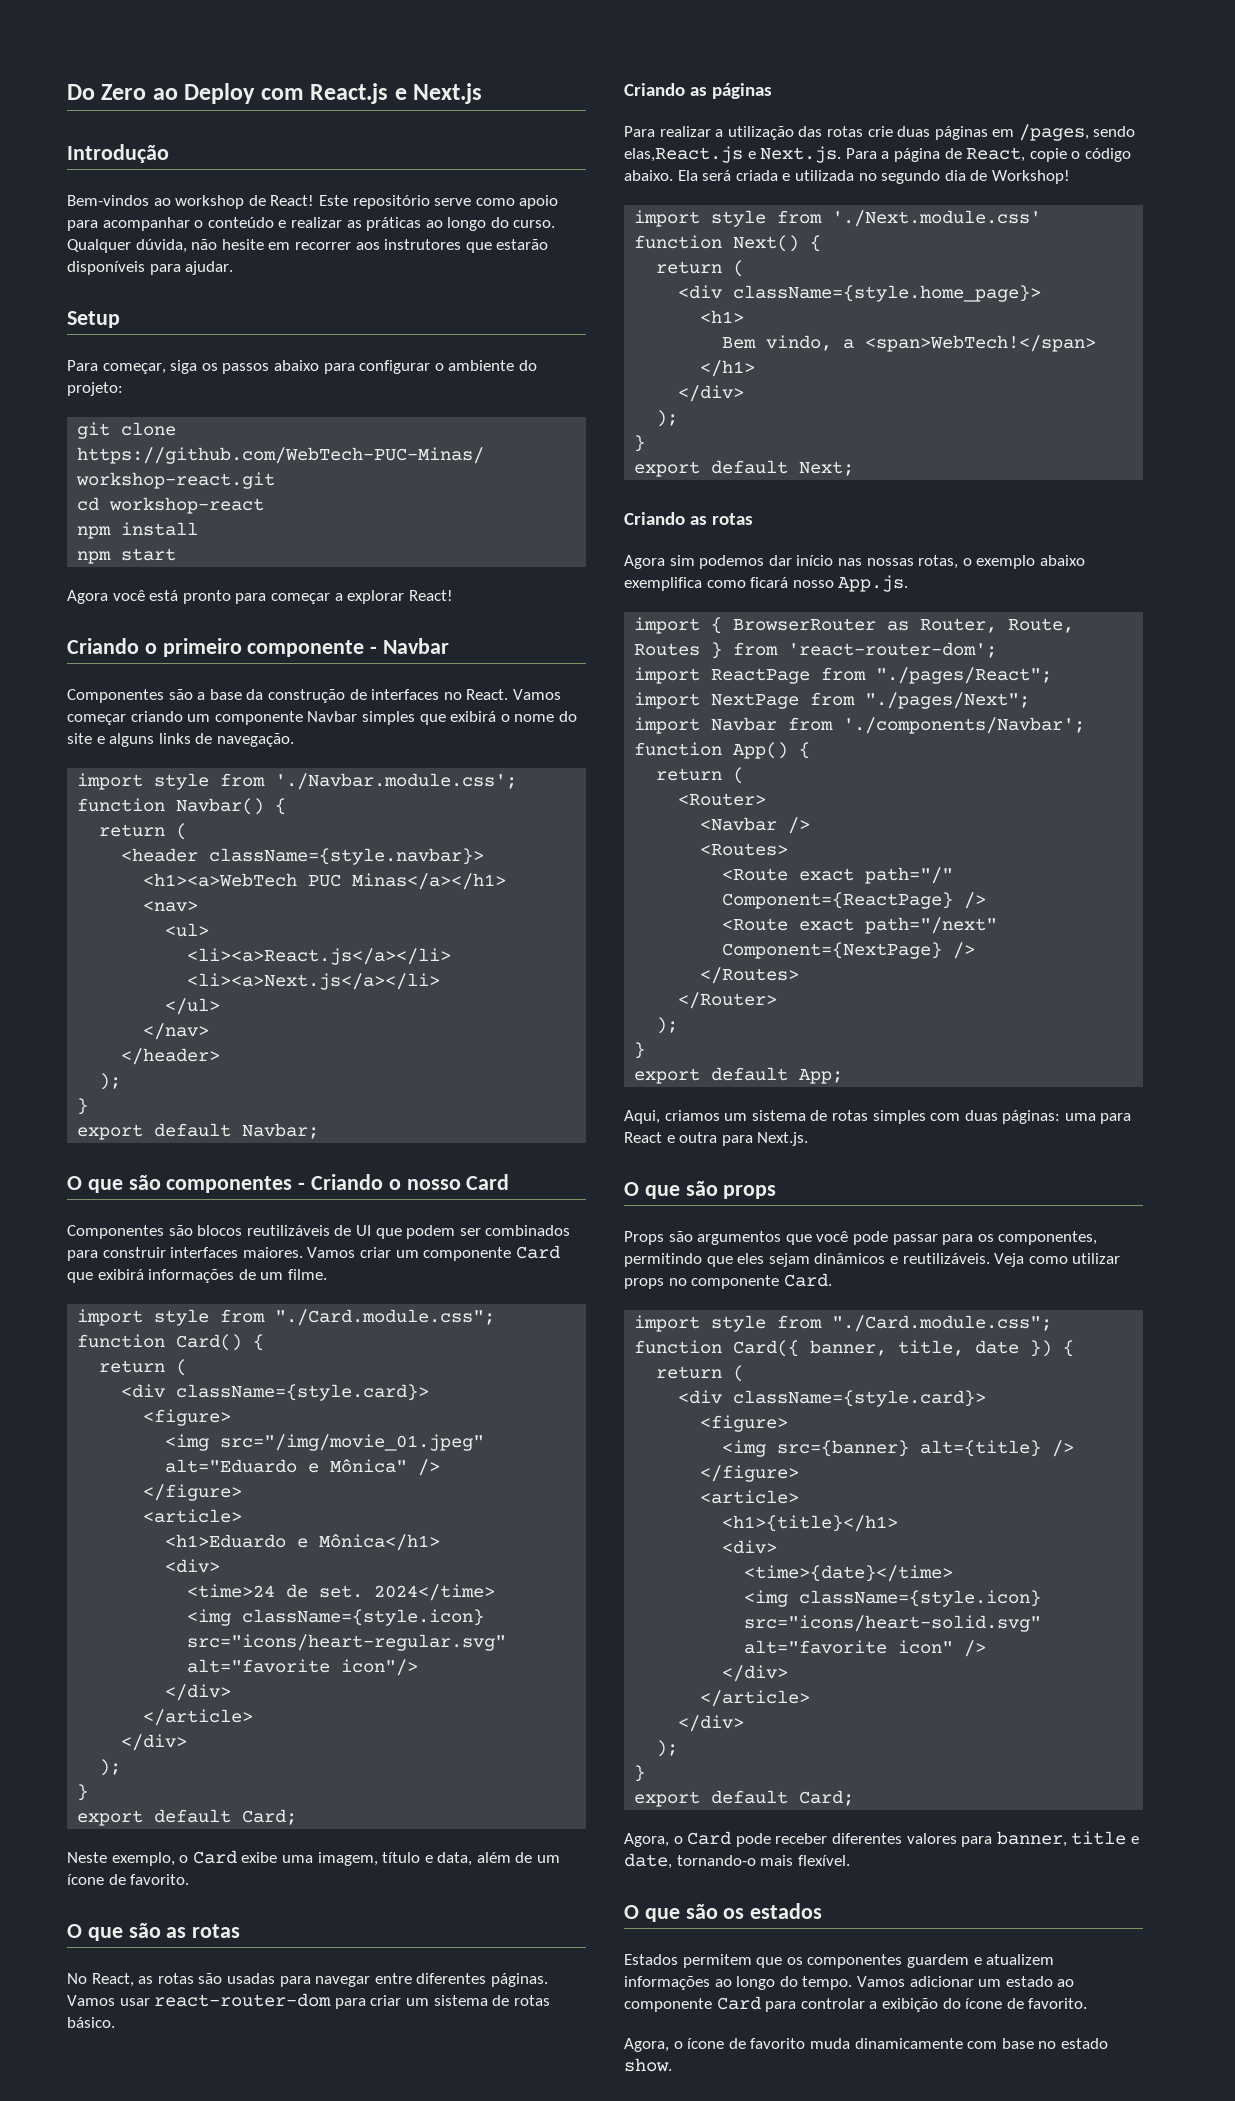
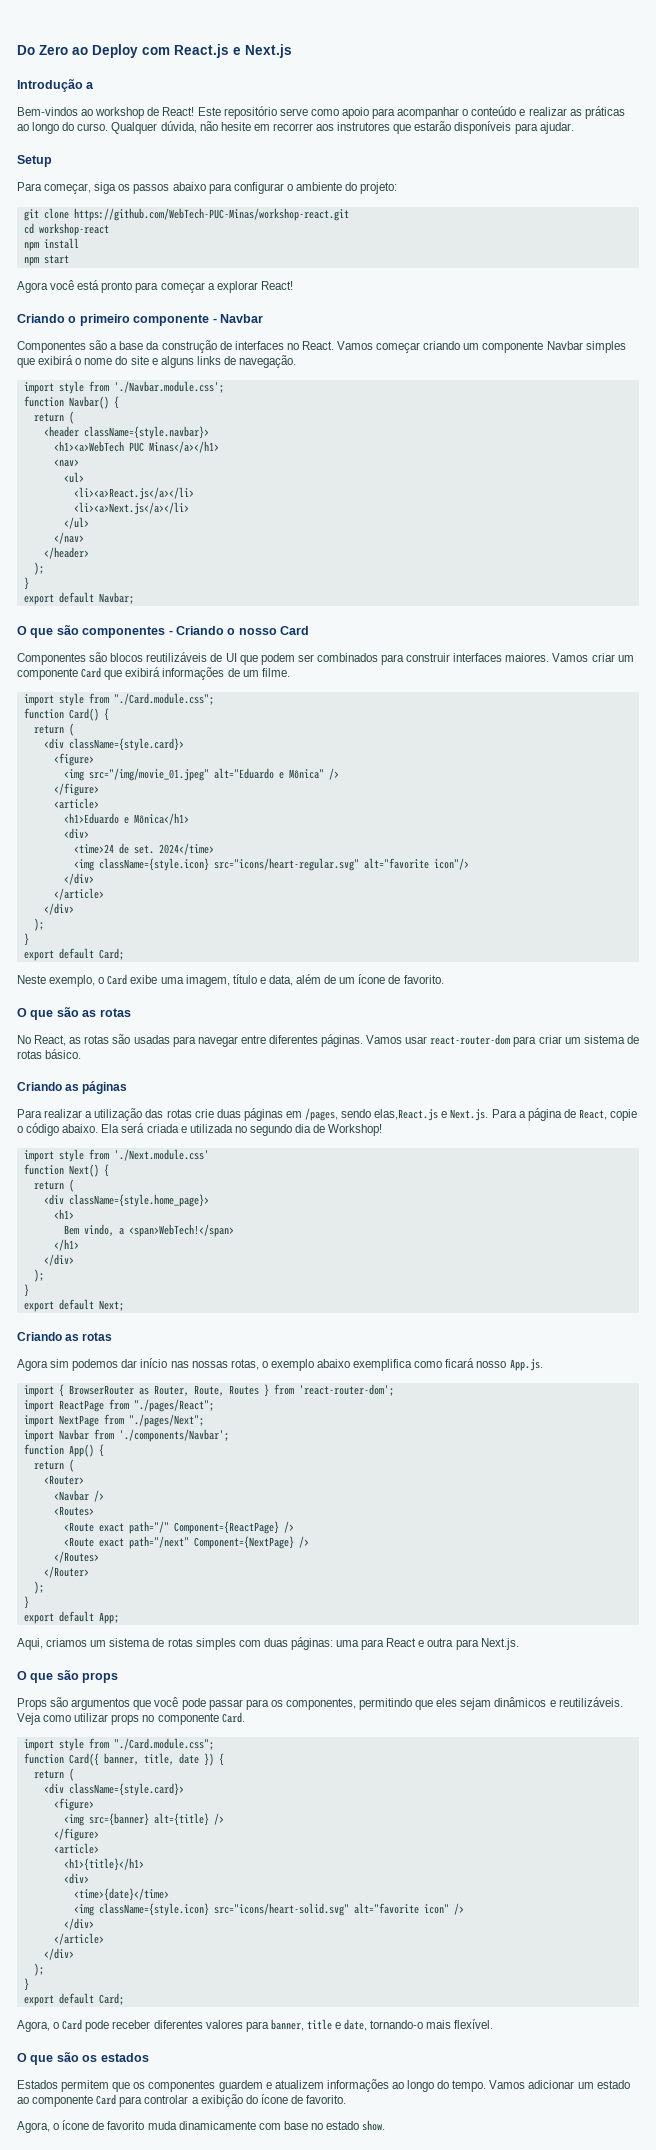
(169, 153) none -> [86,82,95,89] a

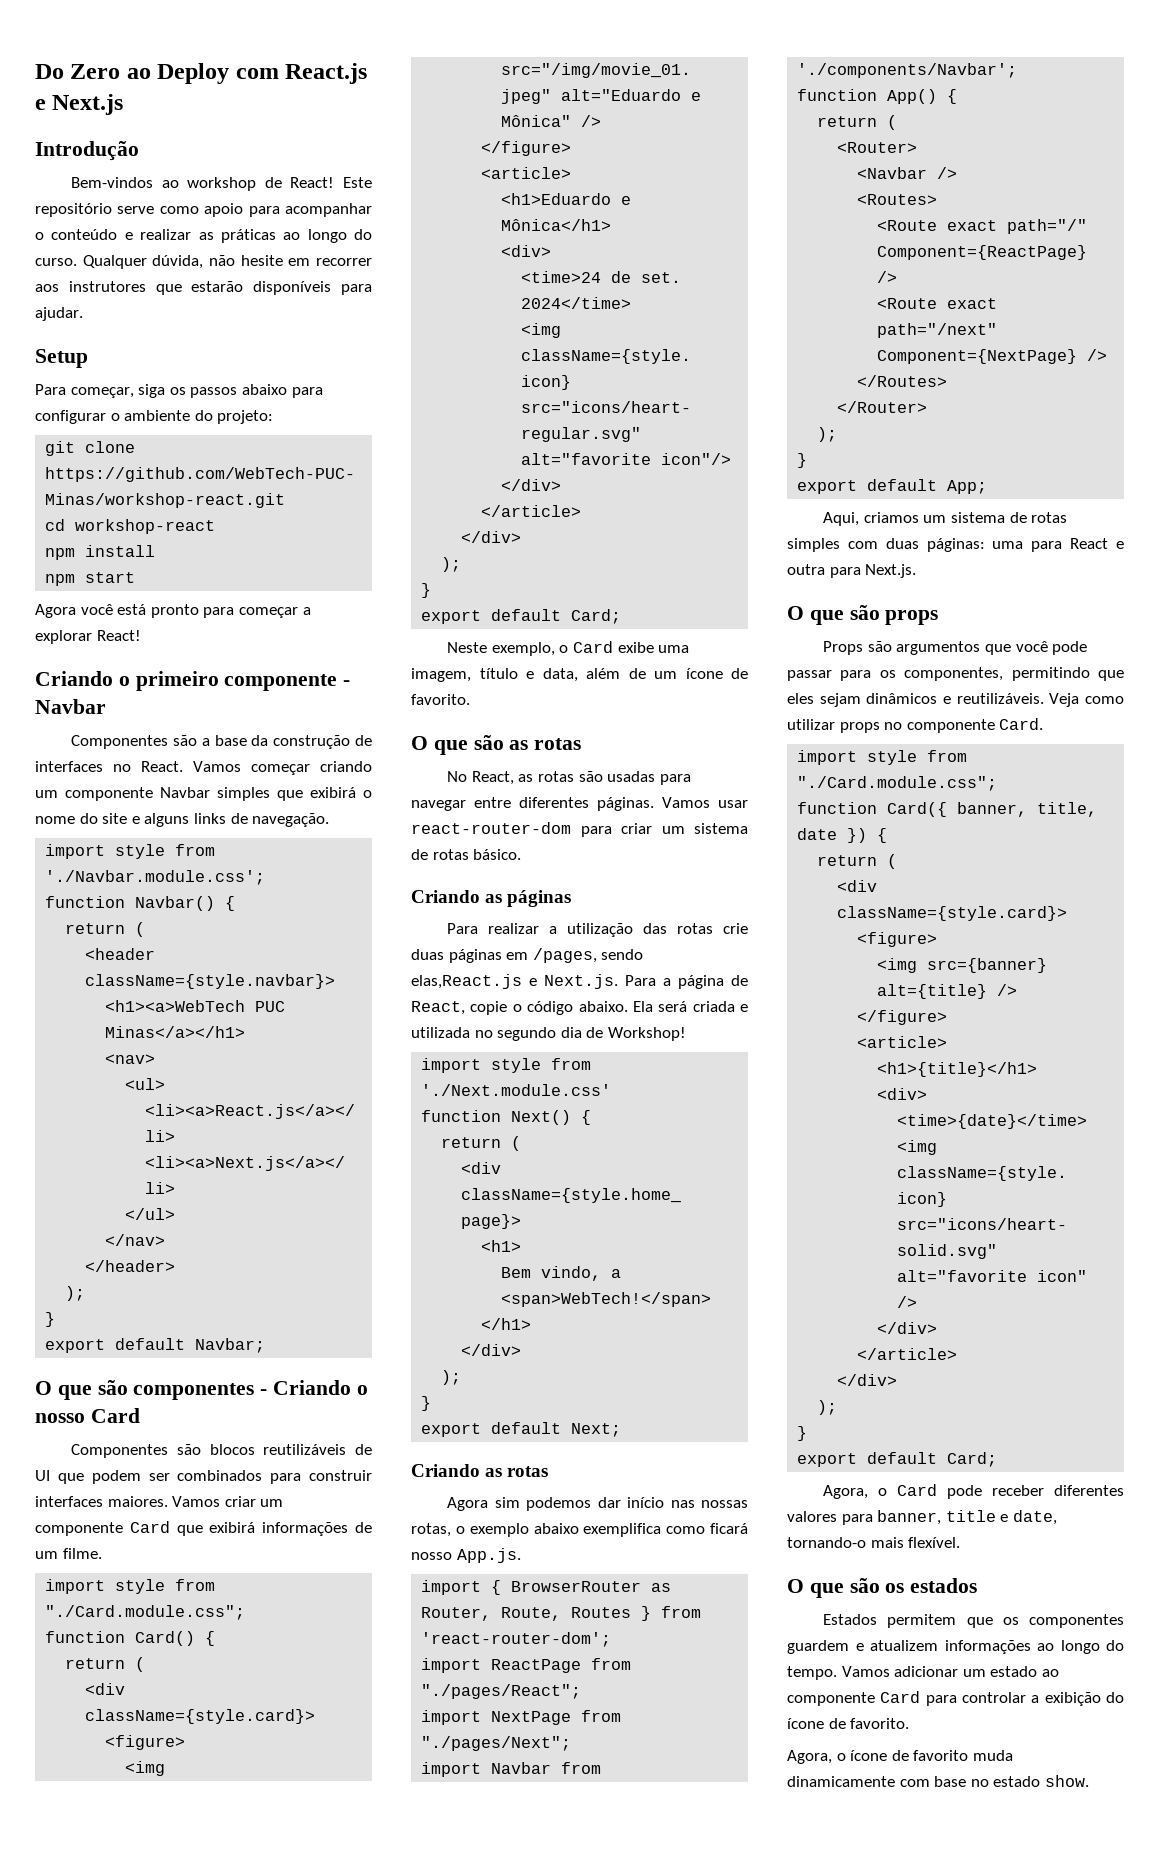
[86,82,95,89] a -> (139, 151) none

